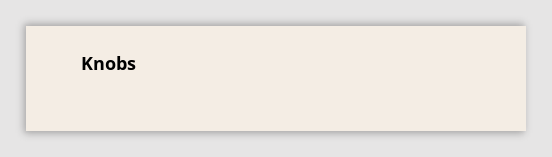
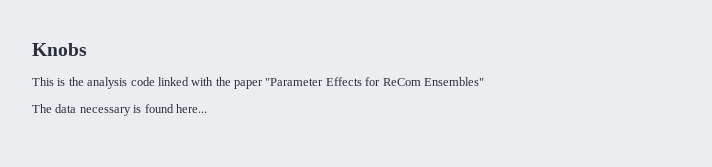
(136, 63) none -> [32,77,484,89] [32,104,207,116] // This is the analysis code linked with the paper "Parameter Effects for ReCom Ensembles" // The data necessary is found here...

